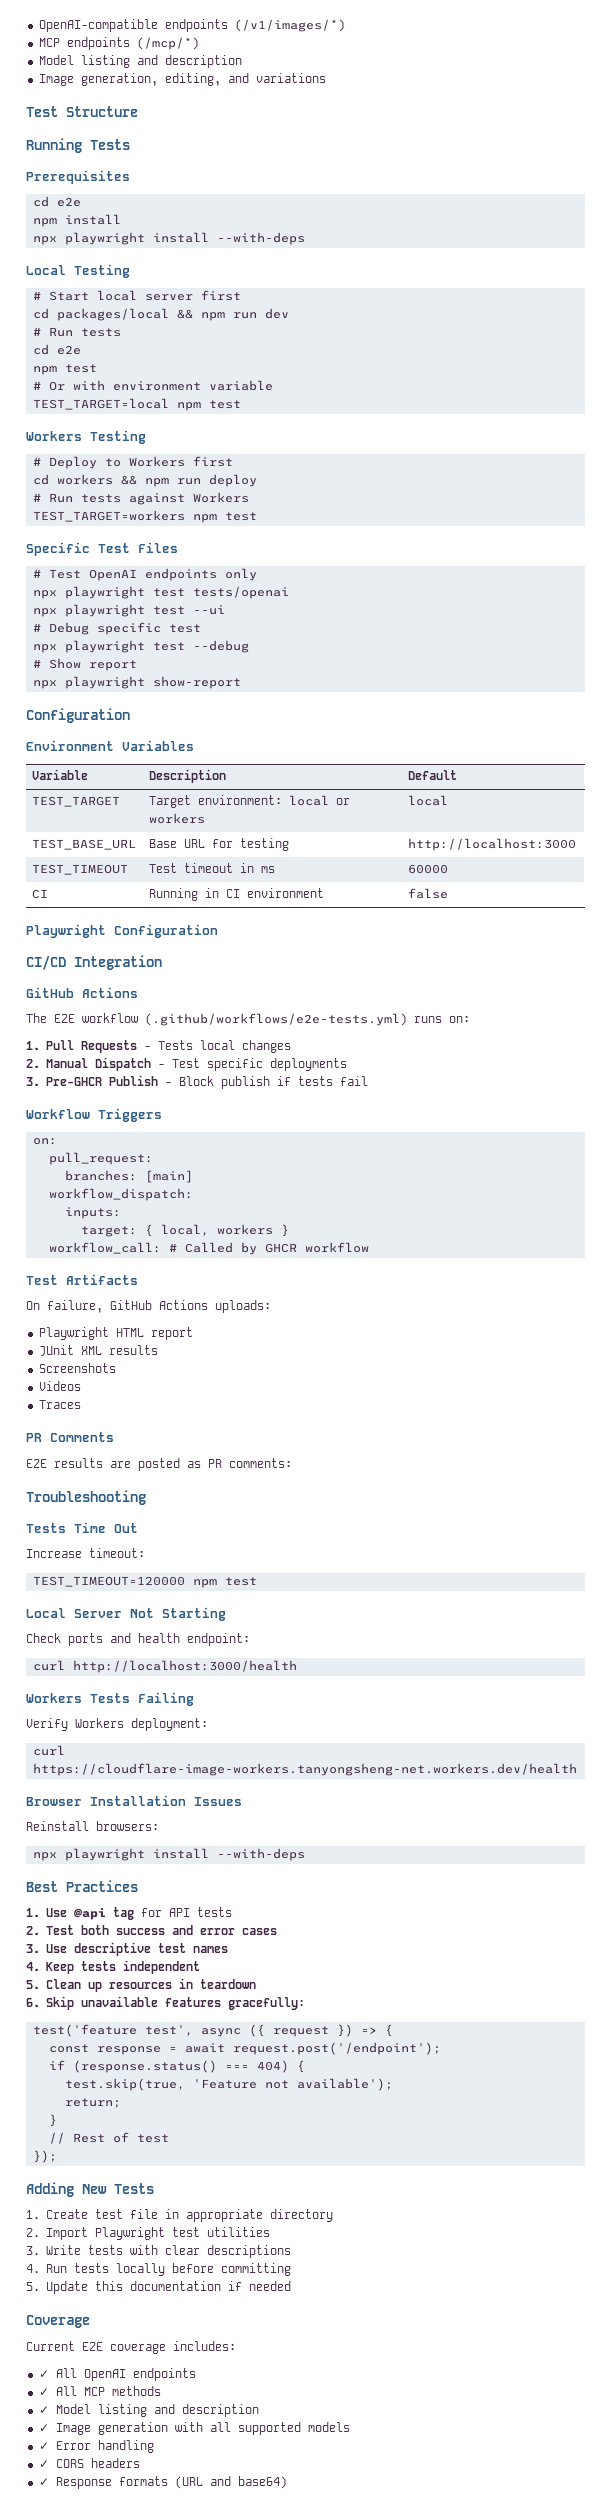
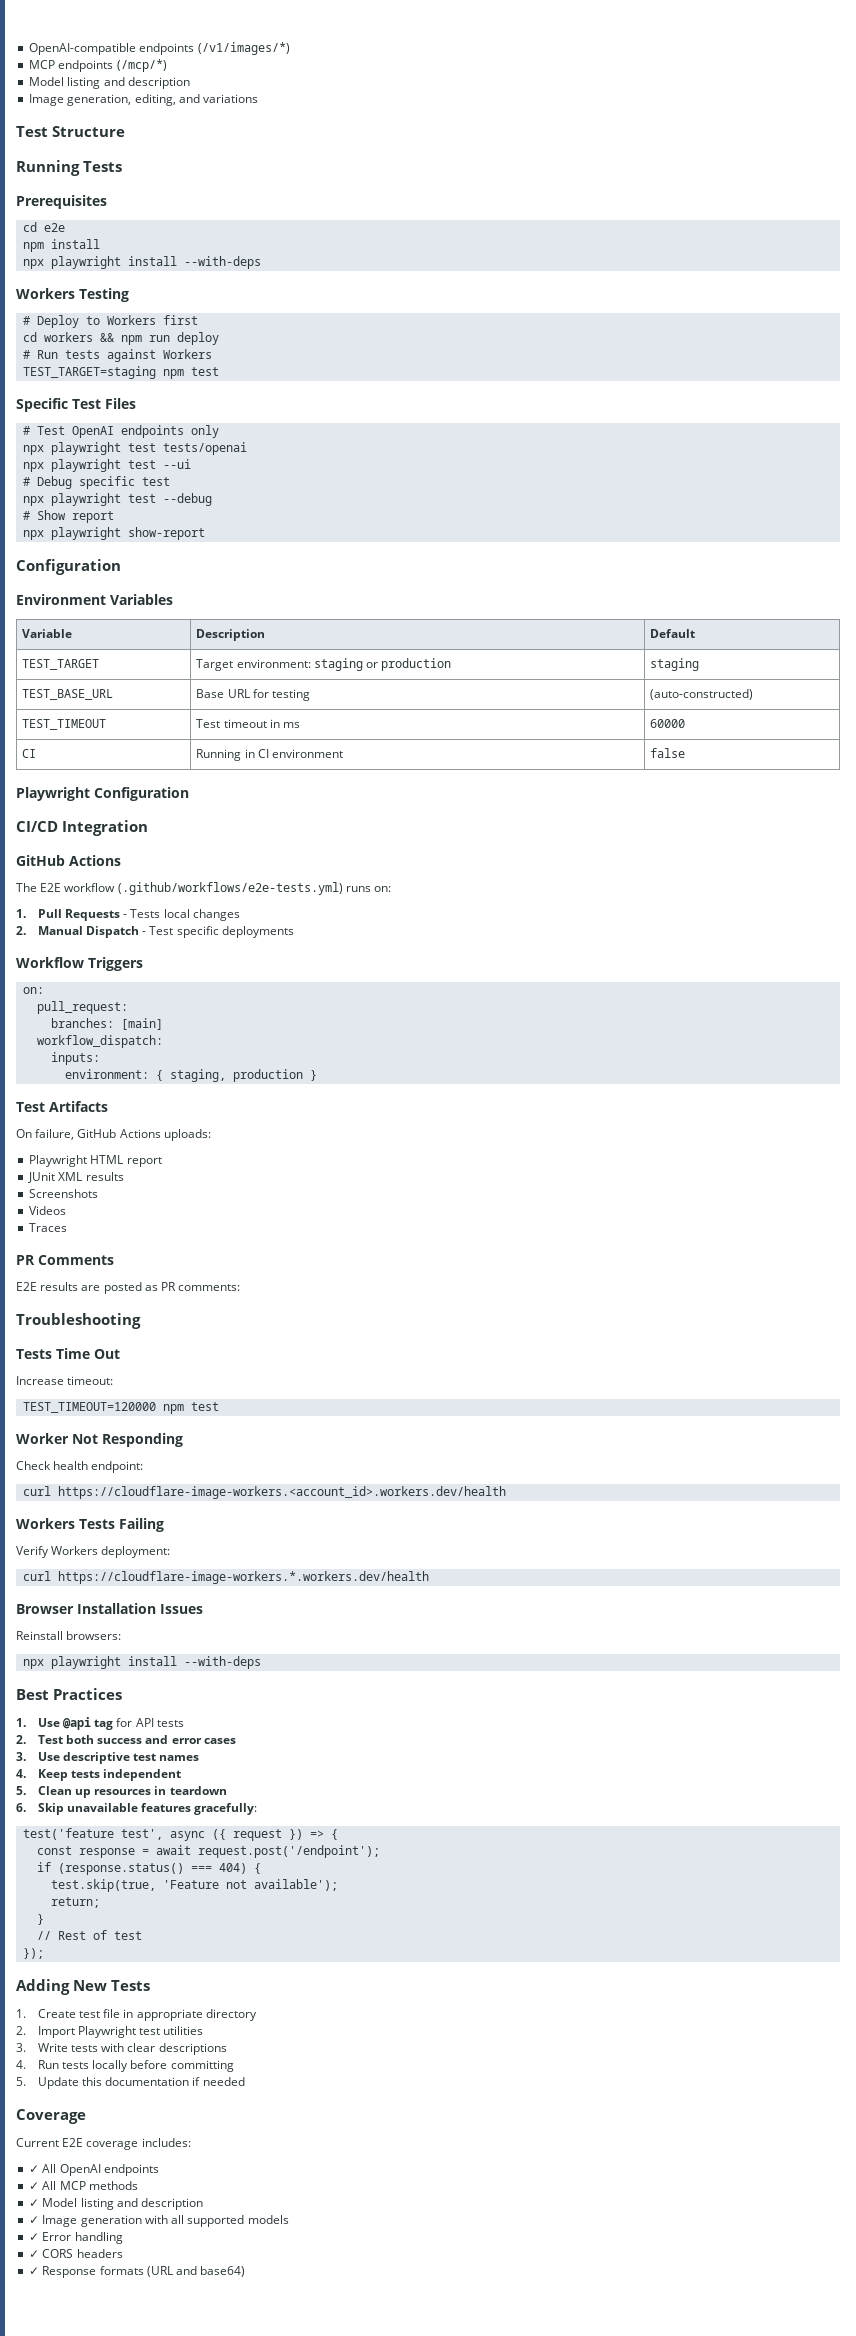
[26,264,130,278] [32,290,241,301] [32,308,289,321] [32,327,121,337] [32,344,81,355] [32,364,97,375] [32,380,273,391] [32,398,241,411] // Local Testing // # Start local server first // cd packages/local && npm run dev // # Run tests // cd e2e // npm test // # Or with environment variable // TEST_TARGET=local npm test -> (262, 262) none
[32,510,185,522] TEST_TARGET=workers -> [23,366,157,379] TEST_TARGET=staging
[289,795,351,806] [149,813,206,824] [408,795,449,806] local or workers | local -> [313,658,452,671] [650,658,700,671] staging or production | staging
[408,838,577,851] http://localhost:3000 -> [650,689,754,700] (auto-constructed)
[26,1075,368,1089] // 3. Pre-GHCR Publish - Block publish if tests fail -> (294, 932) none
[80,1224,289,1237] [48,1242,369,1255] target: { local, workers } // workflow_call: # Called by GHCR workflow -> [65,1069,318,1082] environment: { staging, production }
[26,1607,226,1621] Local Server Not Starting -> [16,1433,183,1447] Worker Not Responding
[68,1633,131,1646] ports and -> (51, 1465) none
[72,1660,297,1673] http://localhost:3000/health -> [58,1486,507,1499] https://cloudflare-image-workers.<account_id>.workers.dev/health
[32,1763,577,1776] https://cloudflare-image-workers.tanyongsheng-net.workers.dev/health -> [58,1571,430,1584] https://cloudflare-image-workers.*.workers.dev/health

